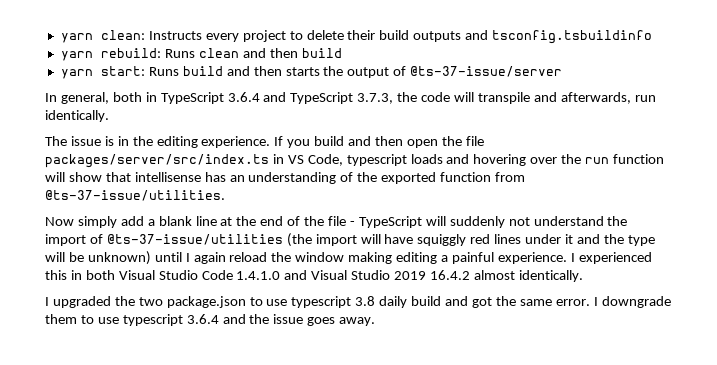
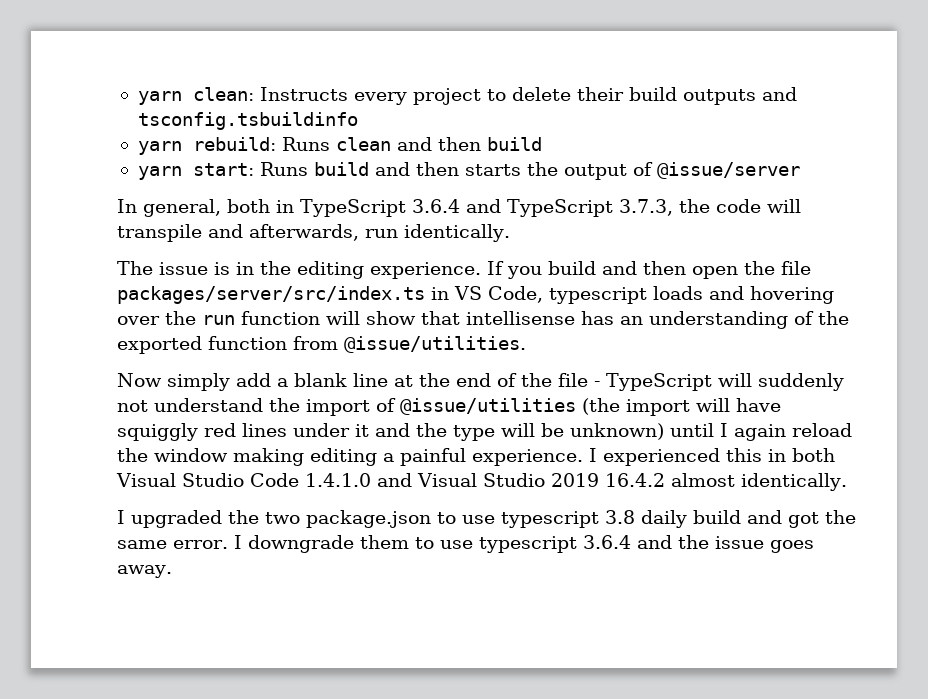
[410,66,563,77] @ts-37-issue/server -> [656,162,800,179] @issue/server
[45,190,225,201] @ts-37-issue/utilities. -> [344,336,526,353] @issue/utilities.
[106,234,283,245] @ts-37-issue/utilities -> [400,398,576,415] @issue/utilities

